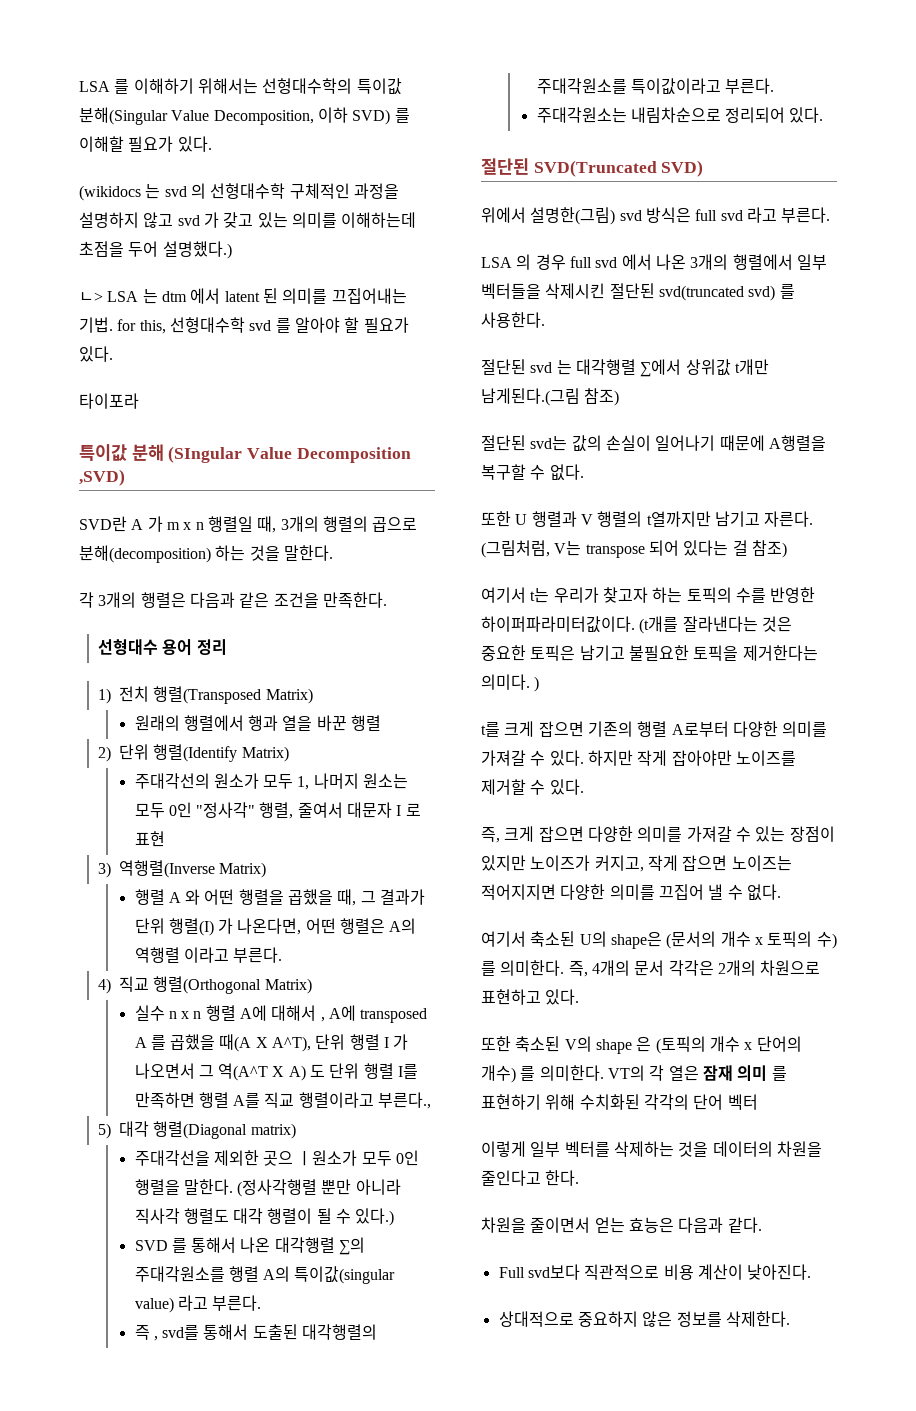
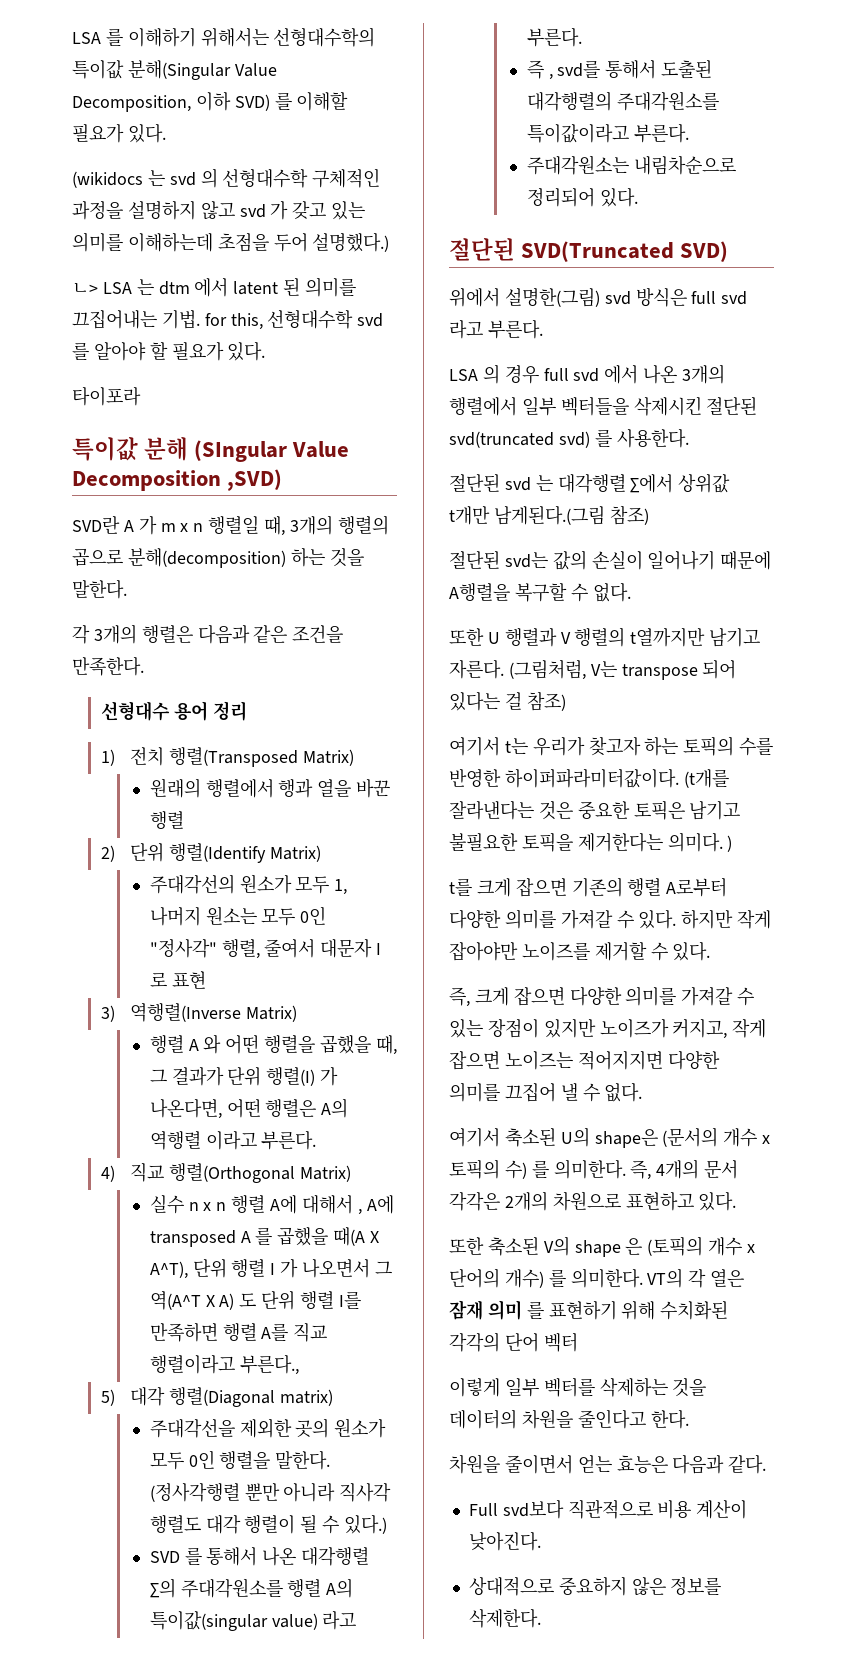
[263,1150,358,1166] 곳으 ㅣ원소가 -> [295,1418,387,1438] 곳의 원소가

